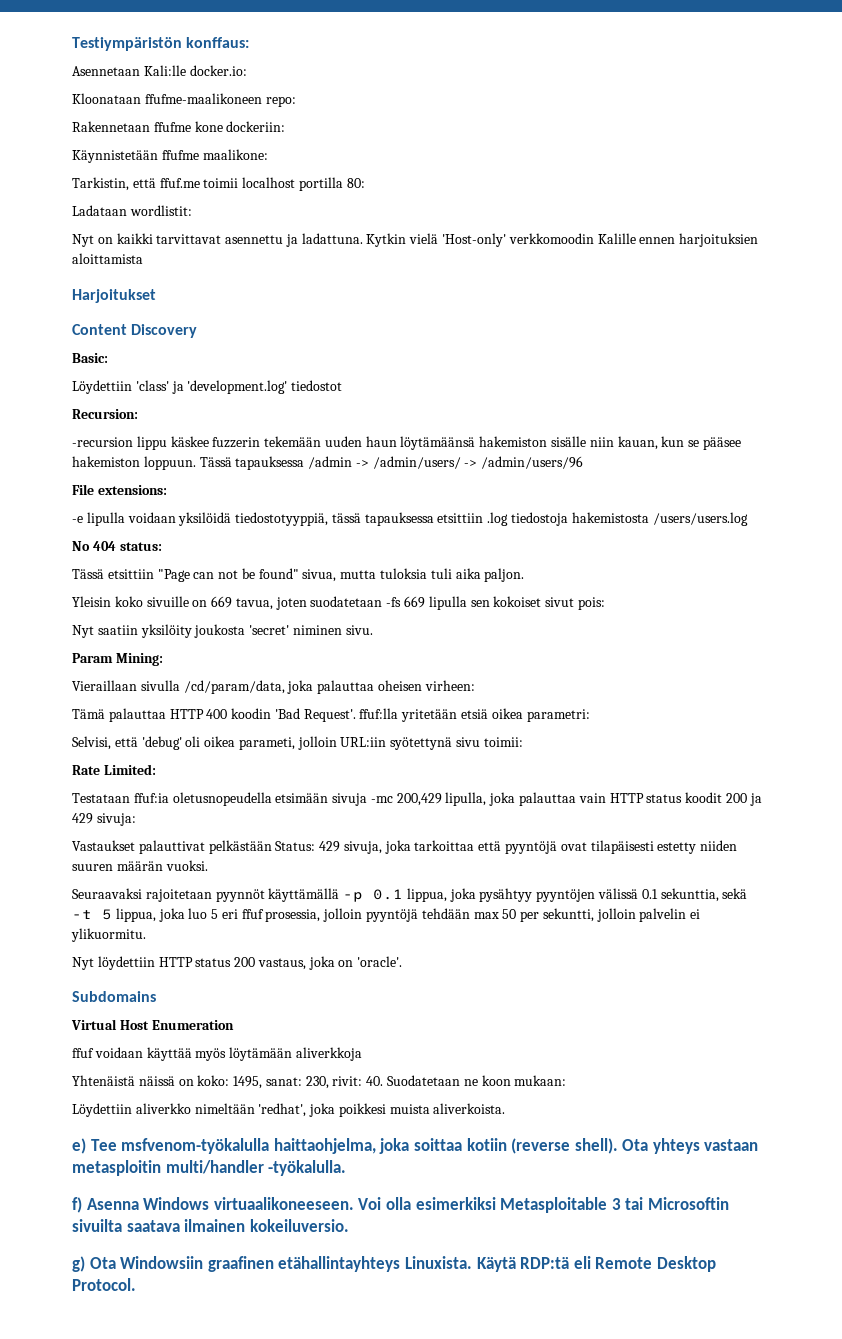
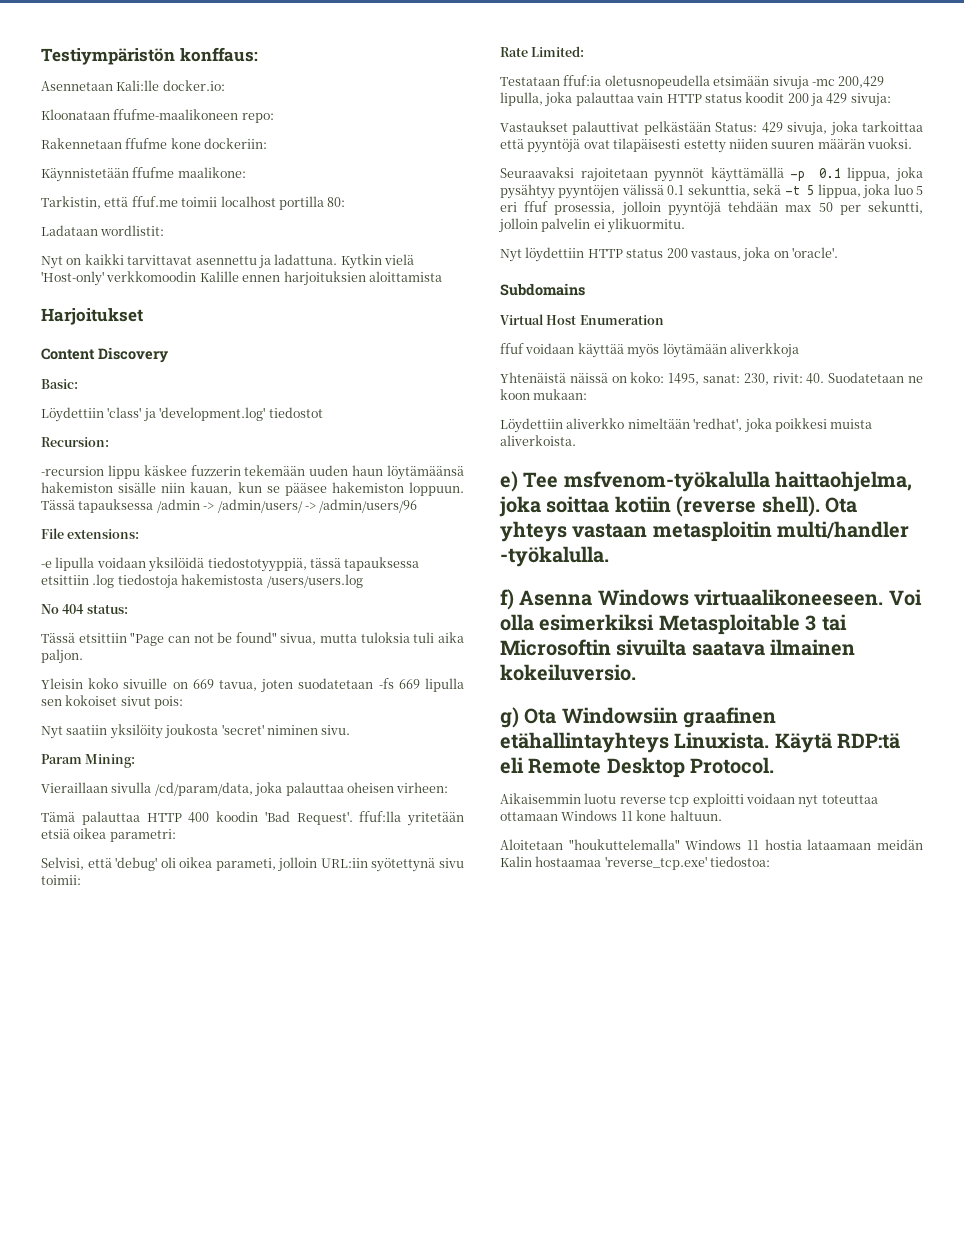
(136, 1284) none -> [500,793,878,808] [500,810,722,821] [500,839,923,850] [500,856,771,870] // Aikaisemmin luotu reverse tcp exploitti voidaan nyt toteuttaa ottamaan Windows 11 kone haltuun. // Aloitetaan "houkuttelemalla" Windows 11 hostia lataamaan meidän Kalin hostaamaa 'reverse_tcp.exe' tiedostoa:

